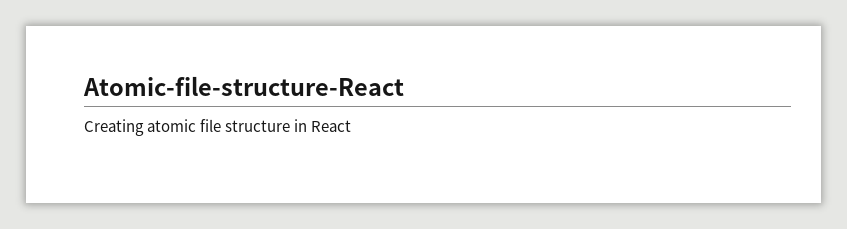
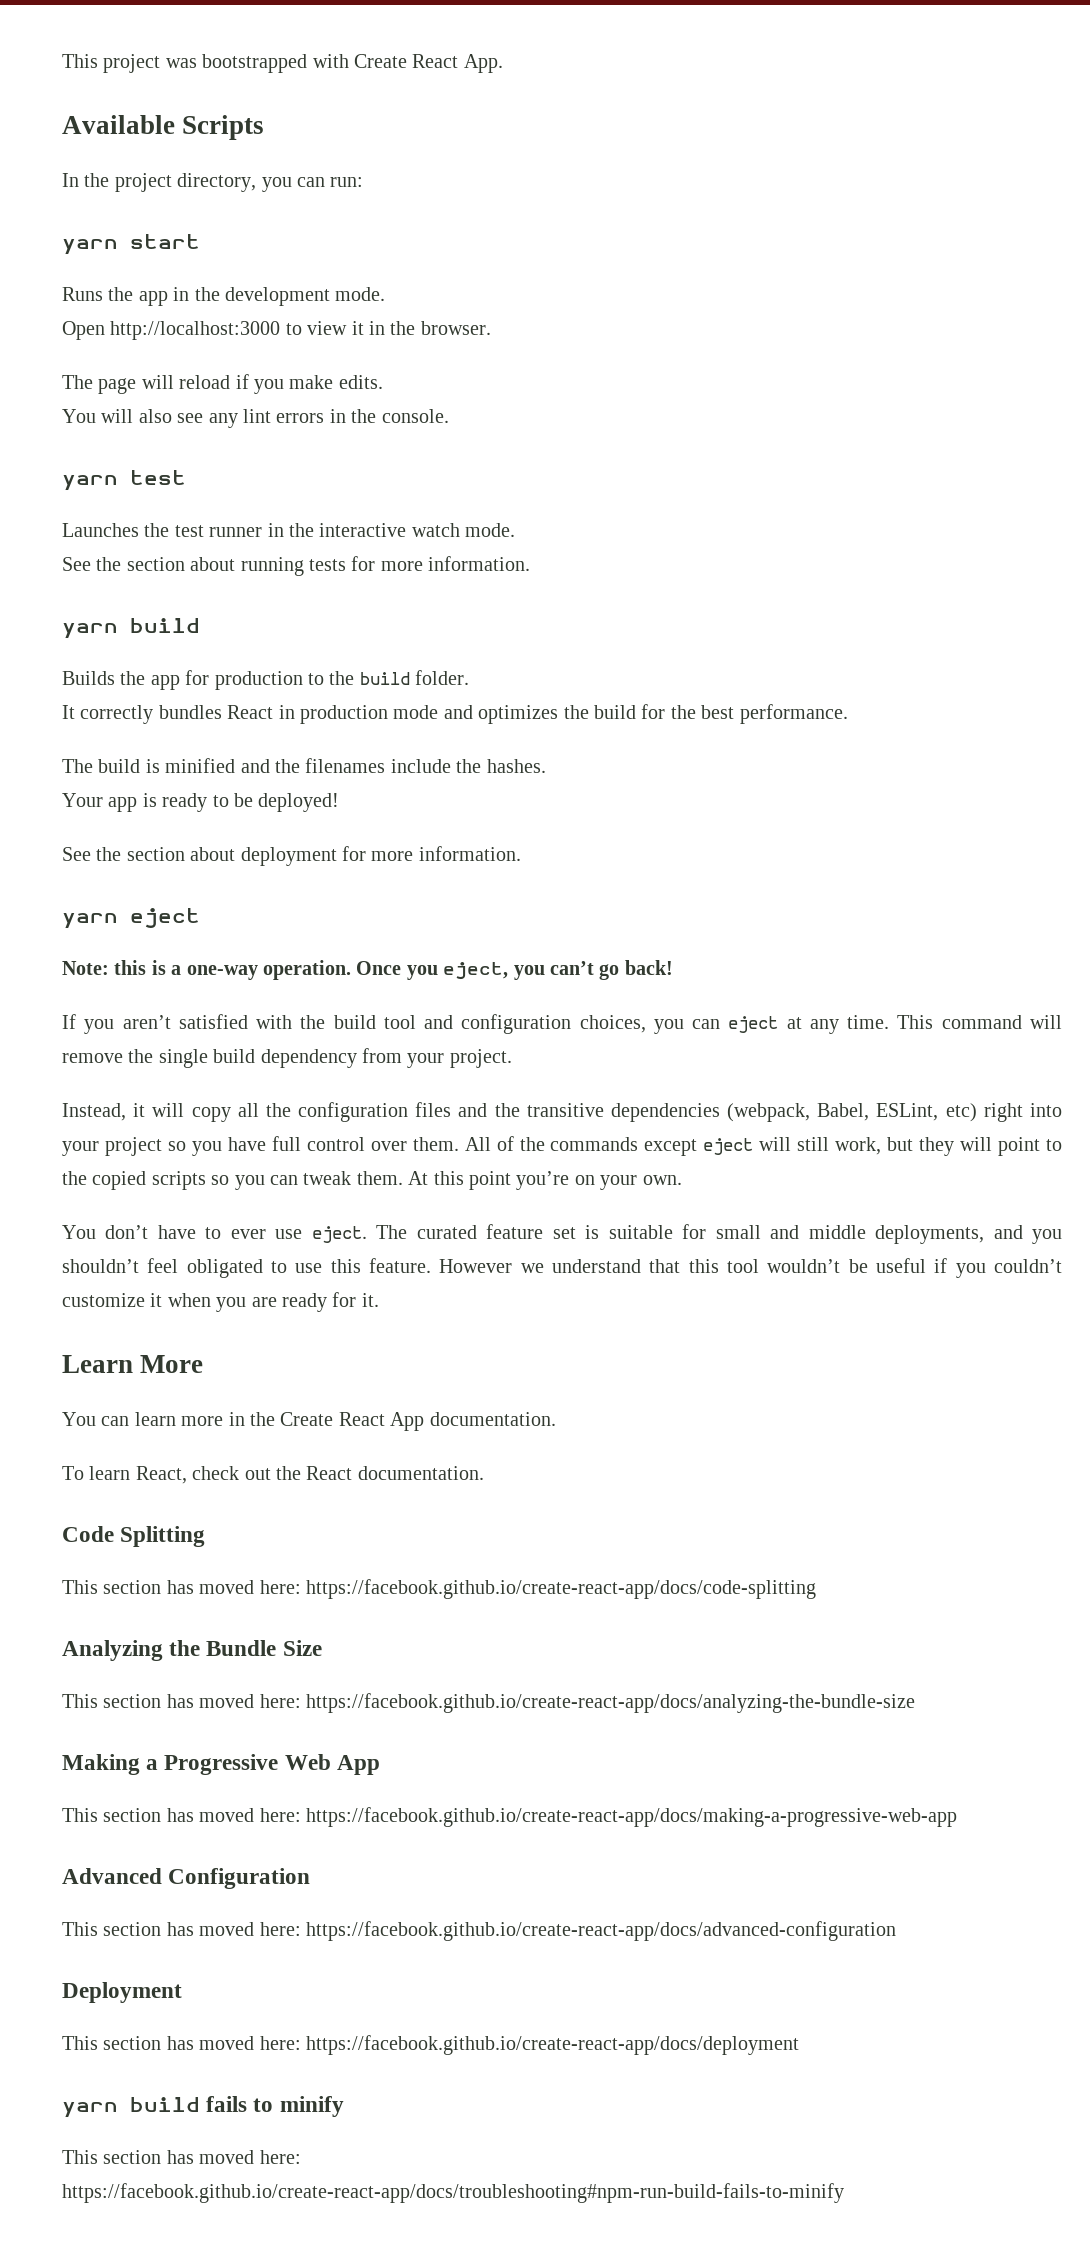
[83,76,404,96] [84,119,352,136] Atomic-file-structure-React // Creating atomic file structure in React -> [62,54,503,73] [62,115,265,140] [62,173,364,192] [62,234,200,255] [62,287,386,306] [62,321,491,340] [62,374,383,394] [62,409,449,428] [62,470,186,491] [62,523,516,537] [62,556,531,576] [62,618,200,639] [62,670,470,690] [62,704,848,724] [62,758,546,773] [62,793,340,812] [62,846,521,866] [62,908,200,929] [62,960,673,980] [62,1014,1063,1034] [62,1048,512,1068] [62,1102,1062,1122] [62,1136,1063,1156] [62,1171,682,1190] [62,1224,1063,1244] [62,1258,1063,1278] [62,1292,379,1312] [62,1355,204,1373] [62,1412,556,1431] [62,1466,484,1484] [62,1526,206,1547] [62,1579,816,1599] [62,1640,322,1661] [62,1693,915,1713] [62,1754,380,1775] [62,1807,957,1827] [62,1868,311,1889] [62,1921,896,1941] [62,1982,182,2003] [62,2035,799,2055] [62,2096,344,2118] [62,2150,301,2164] [62,2183,844,2203] This project was bootstrapped with Create React App. // Available Scripts // In the project directory, you can run: // yarn start // Runs the app in the development mode. // Open http://localhost:3000 to view it in the browser. // The page will reload if you make edits. // You will also see any lint errors in the console. // yarn test // Launches the test runner in the interactive watch mode. // See the section about running tests for more information. // yarn build // Builds the app for production to the build folder. // It correctly bundles React in production mode and optimizes the build for the best performance. // The build is minified and the filenames include the hashes. // Your app is ready to be deployed! // See the section about deployment for more information. // yarn eject // Note: this is a one-way operation. Once you eject, you can’t go back! // If you aren’t satisfied with the build tool and configuration choices, you can eject at any time. This command will remove the single build dependency from your project. // Instead, it will copy all the configuration files and the transitive dependencies (webpack, Babel, ESLint, etc) right into your project so you have full control over them. All of the commands except eject will still work, but they will point to the copied scripts so you can tweak them. At this point you’re on your own. // You don’t have to ever use eject. The curated feature set is suitable for small and middle deployments, and you shouldn’t feel obligated to use this feature. However we understand that this tool wouldn’t be useful if you couldn’t customize it when you are ready for it. // Learn More // You can learn more in the Create React App documentation. // To learn React, check out the React documentation. // Code Splitting // This section has moved here: https://facebook.github.io/create-react-app/docs/code-splitting // Analyzing the Bundle Size // This section has moved here: https://facebook.github.io/create-react-app/docs/analyzing-the-bundle-size // Making a Progressive Web App // This section has moved here: https://facebook.github.io/create-react-app/docs/making-a-progressive-web-app // Advanced Configuration // This section has moved here: https://facebook.github.io/create-react-app/docs/advanced-configuration // Deployment // This section has moved here: https://facebook.github.io/create-react-app/docs/deployment // yarn build fails to minify // This section has moved here: https://facebook.github.io/create-react-app/docs/troubleshooting#npm-run-build-fails-to-minify

